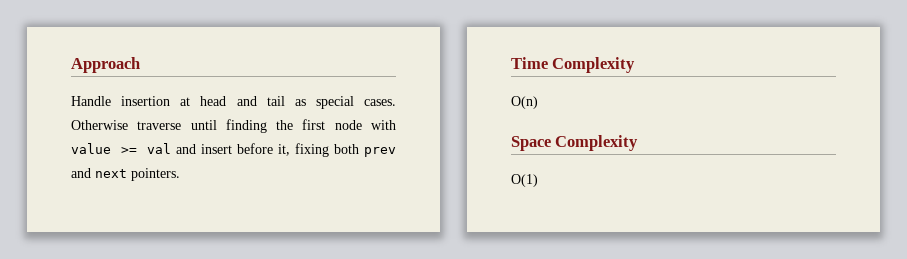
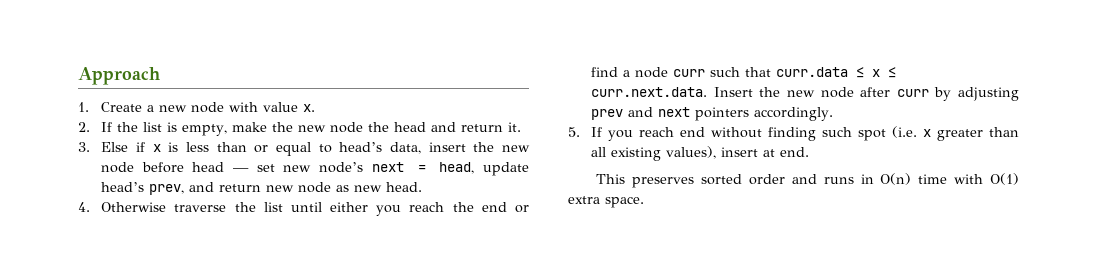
[71,96,396,109] [71,119,396,133] [71,143,396,157] [71,168,180,181] [511,57,636,73] [511,96,538,109] [511,135,639,151] [511,174,538,187] Handle insertion at head and tail as special cases. Otherwise traverse until finding the first node with value >= val and insert before it, fixing both prev and next pointers. // Time Complexity // O(n) // Space Complexity // O(1) -> [78,102,316,113] [78,122,522,136] [78,142,530,156] [101,162,529,176] [101,182,423,195] [78,202,529,216] [591,67,897,78] [591,87,1020,101] [591,107,834,121] [568,126,1019,141] [591,146,810,161] [596,173,1020,188] [568,196,644,208] 1. Create a new node with value x. // 2. If the list is empty, make the new node the head and return it. // 3. Else if x is less than or equal to head’s data, insert the new node before head — set new node’s next = head, update head’s prev, and return new node as new head. // 4. Otherwise traverse the list until either you reach the end or find a node curr such that curr.data ≤ x ≤ curr.next.data. Insert the new node after curr by adjusting prev and next pointers accordingly. // 5. If you reach end without finding such spot (i.e. x greater than all existing values), insert at end. // This preserves sorted order and runs in O(n) time with O(1) extra space.

